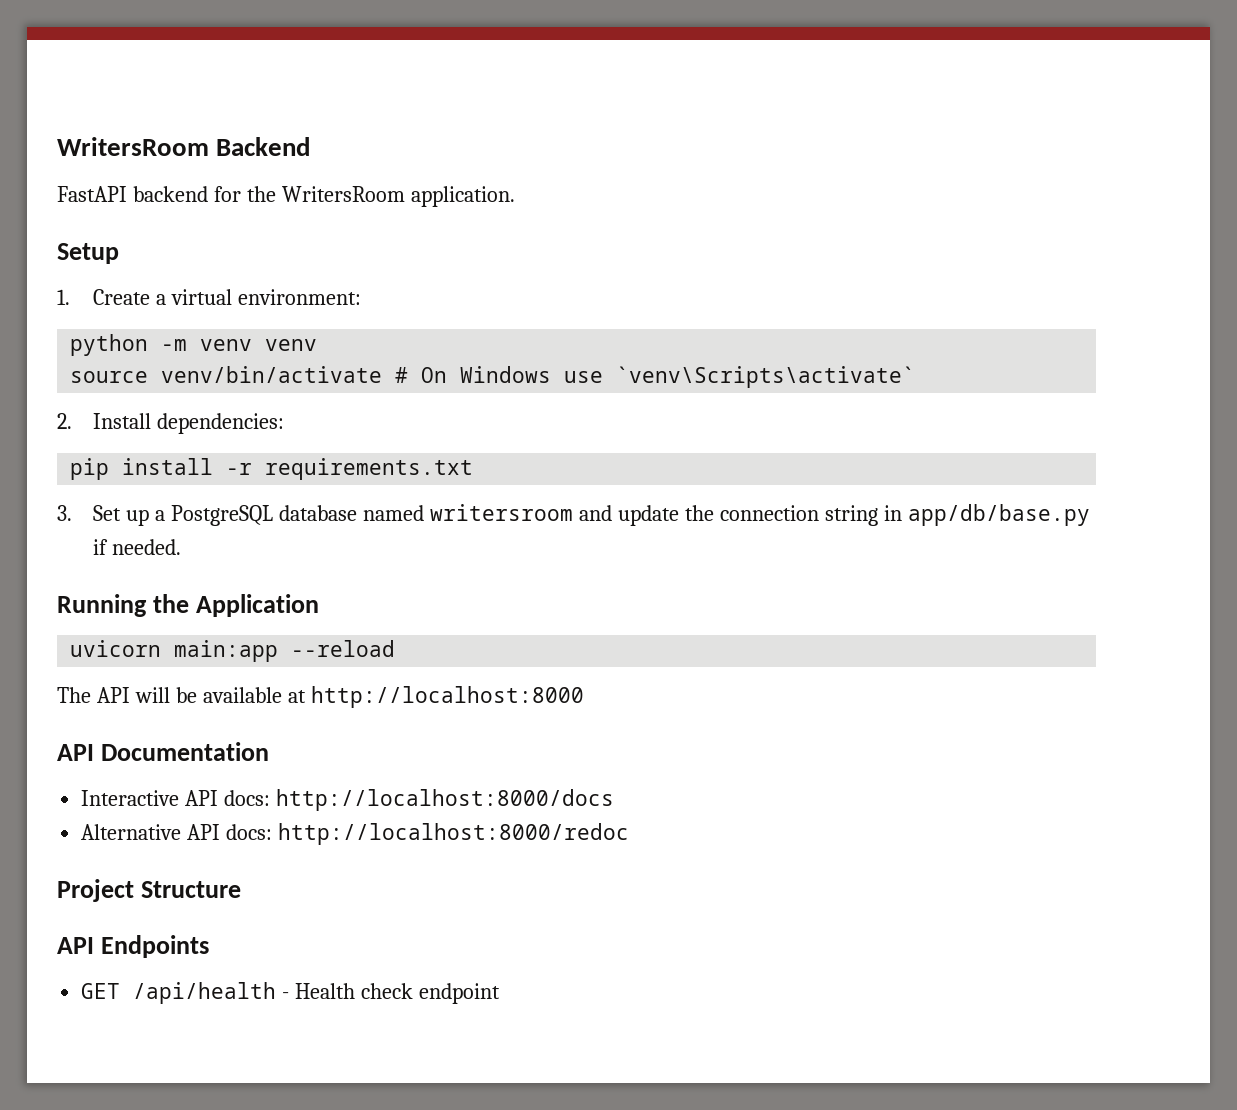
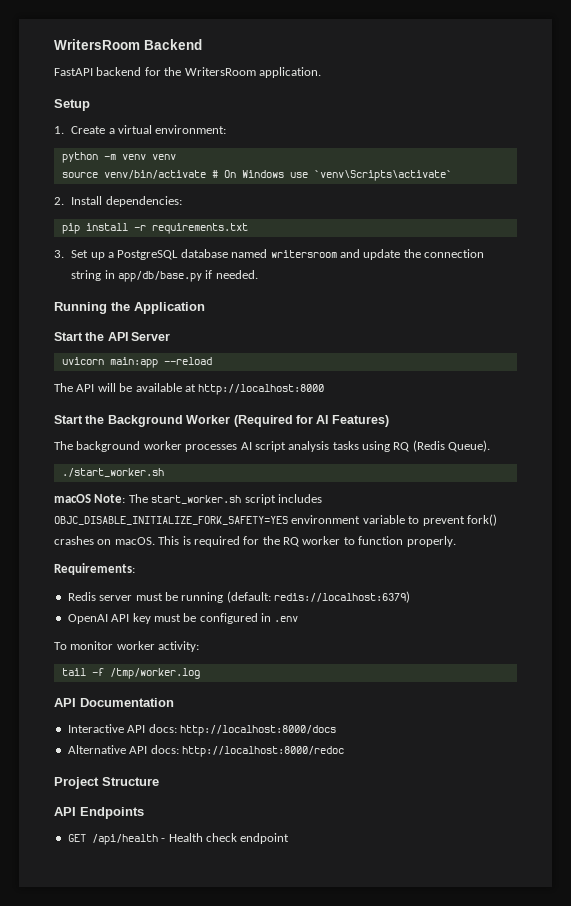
(319, 605) none -> [54,332,171,341] // Start the API Server
(584, 697) none -> [54,415,389,427] [54,440,491,452] [61,468,164,477] [54,494,322,505] [54,514,497,526] [54,536,456,547] [54,563,135,575] [67,591,410,603] [67,613,299,624] [54,641,200,652] [61,668,200,679] // Start the Background Worker (Required for AI Features) // The background worker processes AI script analysis tasks using RQ (Redis Queue). // ./start_worker.sh // macOS Note: The start_worker.sh script includes OBJC_DISABLE_INITIALIZE_FORK_SAFETY=YES environment variable to prevent fork() crashes on macOS. This is required for the RQ worker to function properly. // Requirements: // Redis server must be running (default: redis://localhost:6379) // OpenAI API key must be configured in .env // To monitor worker activity: // tail -f /tmp/worker.log

